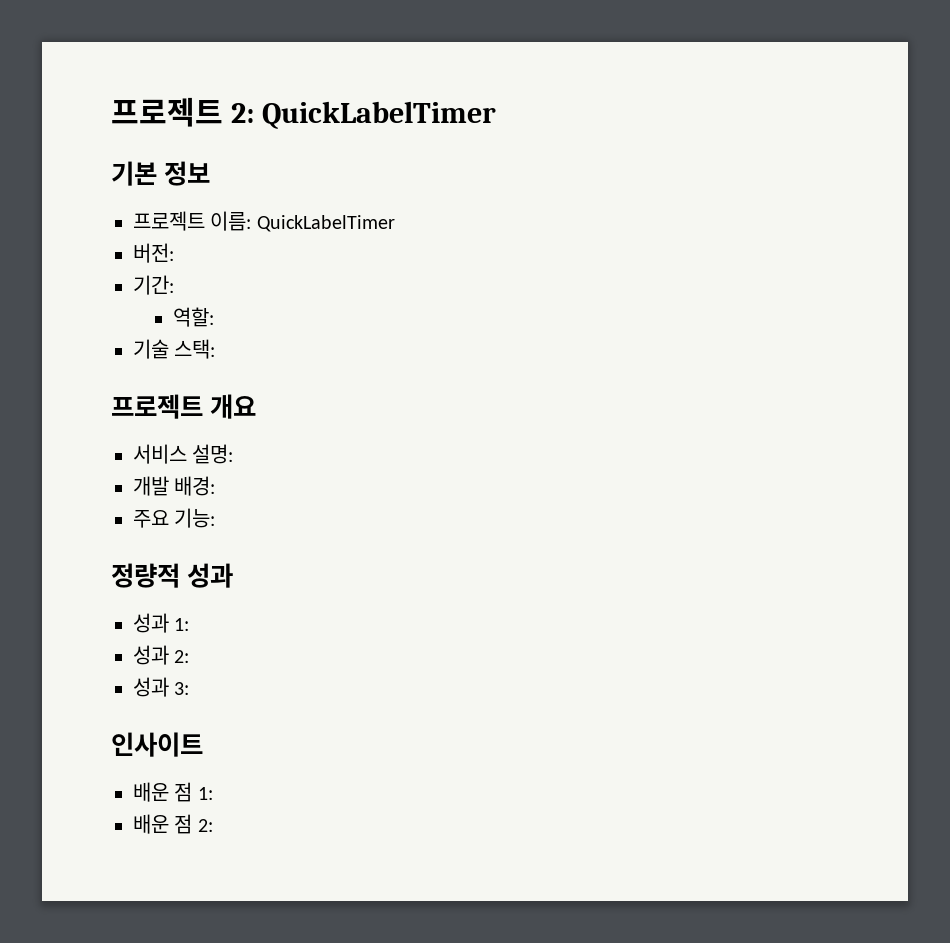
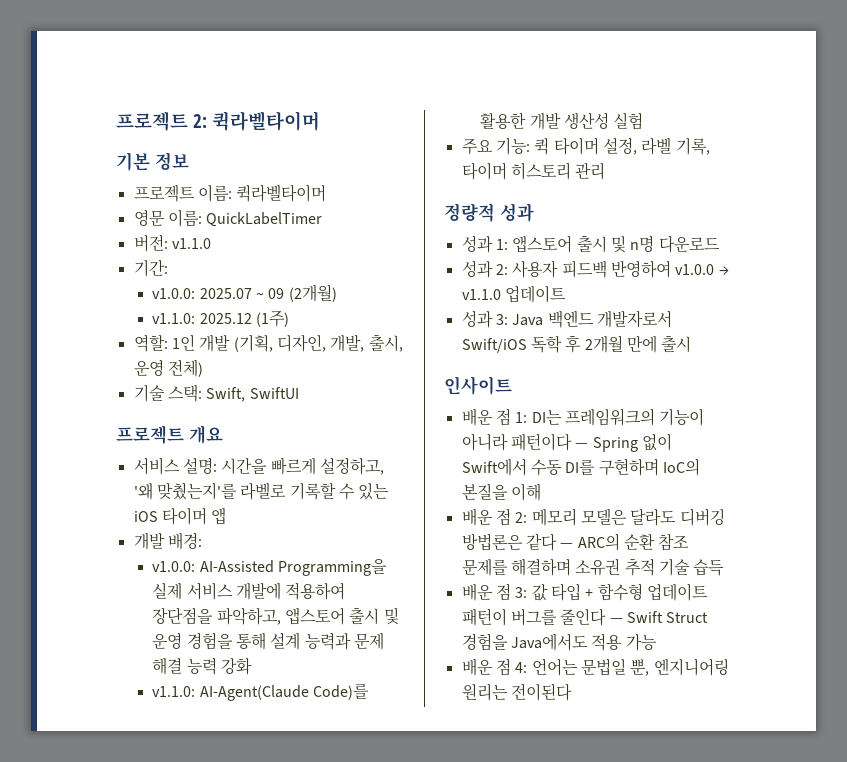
[262,101,497,129] QuickLabelTimer -> [212,111,320,131] 퀵라벨타이머
(252, 221) none -> [236,184,327,202] [133,209,202,227] 퀵라벨타이머 // 영문 이름:
(174, 253) none -> [171,238,211,249] v1.1.0
[172,307,214,327] 역할: -> [152,284,337,302] [152,311,289,327] [133,334,403,352] [133,359,203,377] v1.0.0: 2025.07 ~ 09 (2개월) // v1.1.0: 2025.12 (1주) // 역할: 1인 개발 (기획, 디자인, 개발, 출시, 운영 전체)
(216, 349) none -> [206,387,299,402] Swift, SwiftUI
[133,476,216,496] [133,508,216,528] [111,563,233,588] [133,613,190,633] [133,645,190,665] [133,677,190,697] [111,732,203,757] [133,782,213,802] [133,814,213,834] // 개발 배경: // 주요 기능: // 정량적 성과 // 성과 1: // 성과 2: // 성과 3: // 인사이트 // 배운 점 1: // 배운 점 2: -> [221,457,384,475] [133,482,390,500] [133,507,227,525] [133,532,202,550] [152,559,387,576] [152,582,346,600] [152,607,399,625] [152,632,384,650] [152,657,252,675] [152,684,369,701] [480,112,644,130] [461,137,710,155] [461,162,606,180] [444,203,534,222] [461,235,720,253] [461,260,729,278] [461,285,566,303] [461,310,672,328] [461,335,692,353] [444,376,512,395] [461,408,705,426] [461,433,672,452] [461,458,700,476] [461,483,541,501] [461,508,725,526] [461,533,690,551] [461,558,725,576] [461,583,708,601] [461,608,709,626] [461,633,657,651] [461,658,729,676] [461,683,572,701] 시간을 빠르게 설정하고, '왜 맞췄는지'를 라벨로 기록할 수 있는 iOS 타이머 앱 // 개발 배경: // v1.0.0: AI-Assisted Programming을 실제 서비스 개발에 적용하여 장단점을 파악하고, 앱스토어 출시 및 운영 경험을 통해 설계 능력과 문제 해결 능력 강화 // v1.1.0: AI-Agent(Claude Code)를 활용한 개발 생산성 실험 // 주요 기능: 퀵 타이머 설정, 라벨 기록, 타이머 히스토리 관리 // 정량적 성과 // 성과 1: 앱스토어 출시 및 n명 다운로드 // 성과 2: 사용자 피드백 반영하여 v1.0.0 → v1.1.0 업데이트 // 성과 3: Java 백엔드 개발자로서 Swift/iOS 독학 후 2개월 만에 출시 // 인사이트 // 배운 점 1: DI는 프레임워크의 기능이 아니라 패턴이다 — Spring 없이 Swift에서 수동 DI를 구현하며 IoC의 본질을 이해 // 배운 점 2: 메모리 모델은 달라도 디버깅 방법론은 같다 — ARC의 순환 참조 문제를 해결하며 소유권 추적 기술 습득 // 배운 점 3: 값 타입 + 함수형 업데이트 패턴이 버그를 줄인다 — Swift Struct 경험을 Java에서도 적용 가능 // 배운 점 4: 언어는 문법일 뿐, 엔지니어링 원리는 전이된다

